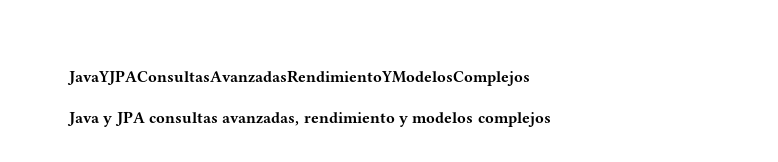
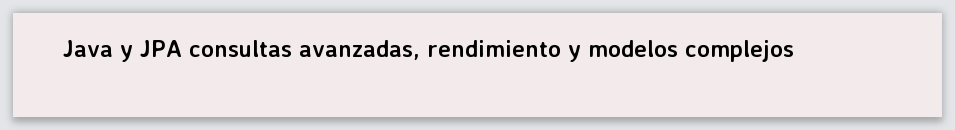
[67,70,530,86] JavaYJPAConsultasAvanzadasRendimientoYModelosComplejos // -> (63, 48) none

